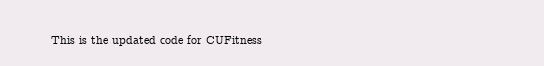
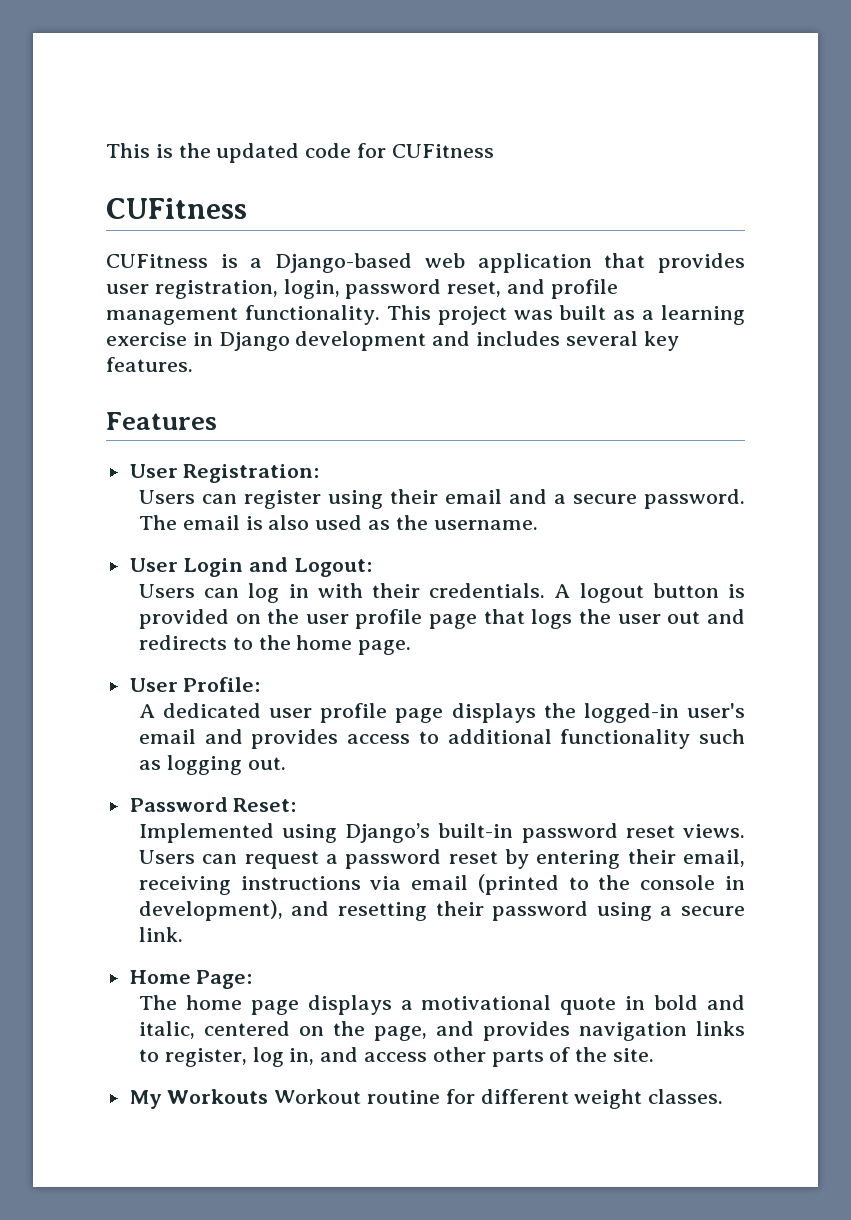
(262, 40) none -> [106,198,247,219] [106,253,745,273] [106,279,618,299] [106,305,745,325] [106,331,679,351] [106,357,193,372] [106,412,217,430] [129,464,320,483] [138,489,746,509] [138,515,538,530] [129,557,373,577] [138,583,745,603] [138,609,745,629] [138,635,412,655] [129,677,261,692] [138,703,745,723] [138,729,745,749] [138,755,286,775] [129,797,297,812] [138,823,745,843] [138,849,745,869] [138,874,745,895] [138,900,745,921] [138,927,183,942] [129,970,253,989] [138,995,745,1015] [138,1021,745,1041] [138,1047,654,1067] [129,1089,724,1109] // CUFitness // CUFitness is a Django-based web application that provides user registration, login, password reset, and profile management functionality. This project was built as a learning exercise in Django development and includes several key features. // Features // User Registration: // Users can register using their email and a secure password. The email is also used as the username. // User Login and Logout: // Users can log in with their credentials. A logout button is provided on the user profile page that logs the user out and redirects to the home page. // User Profile: // A dedicated user profile page displays the logged-in user's email and provides access to additional functionality such as logging out. // Password Reset: // Implemented using Django’s built-in password reset views. Users can request a password reset by entering their email, receiving instructions via email (printed to the console in development), and resetting their password using a secure link. // Home Page: // The home page displays a motivational quote in bold and italic, centered on the page, and provides navigation links to register, log in, and access other parts of the site. // My Workouts Workout routine for different weight classes.

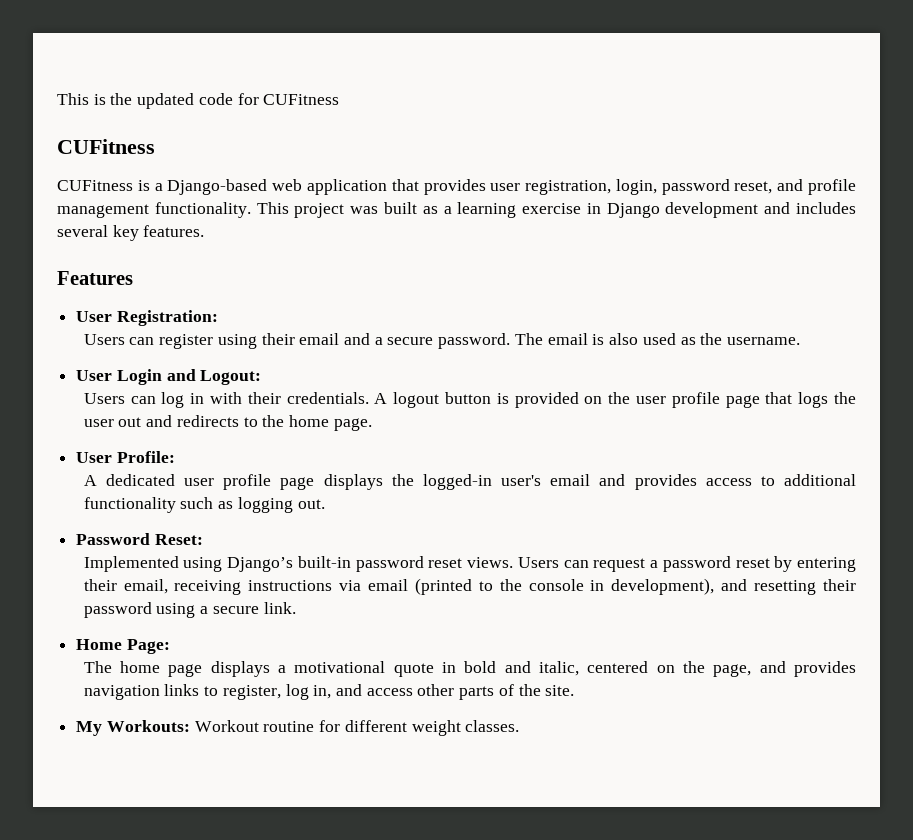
[167,1089,269,1104] Workouts -> [106,720,190,732] Workouts:

